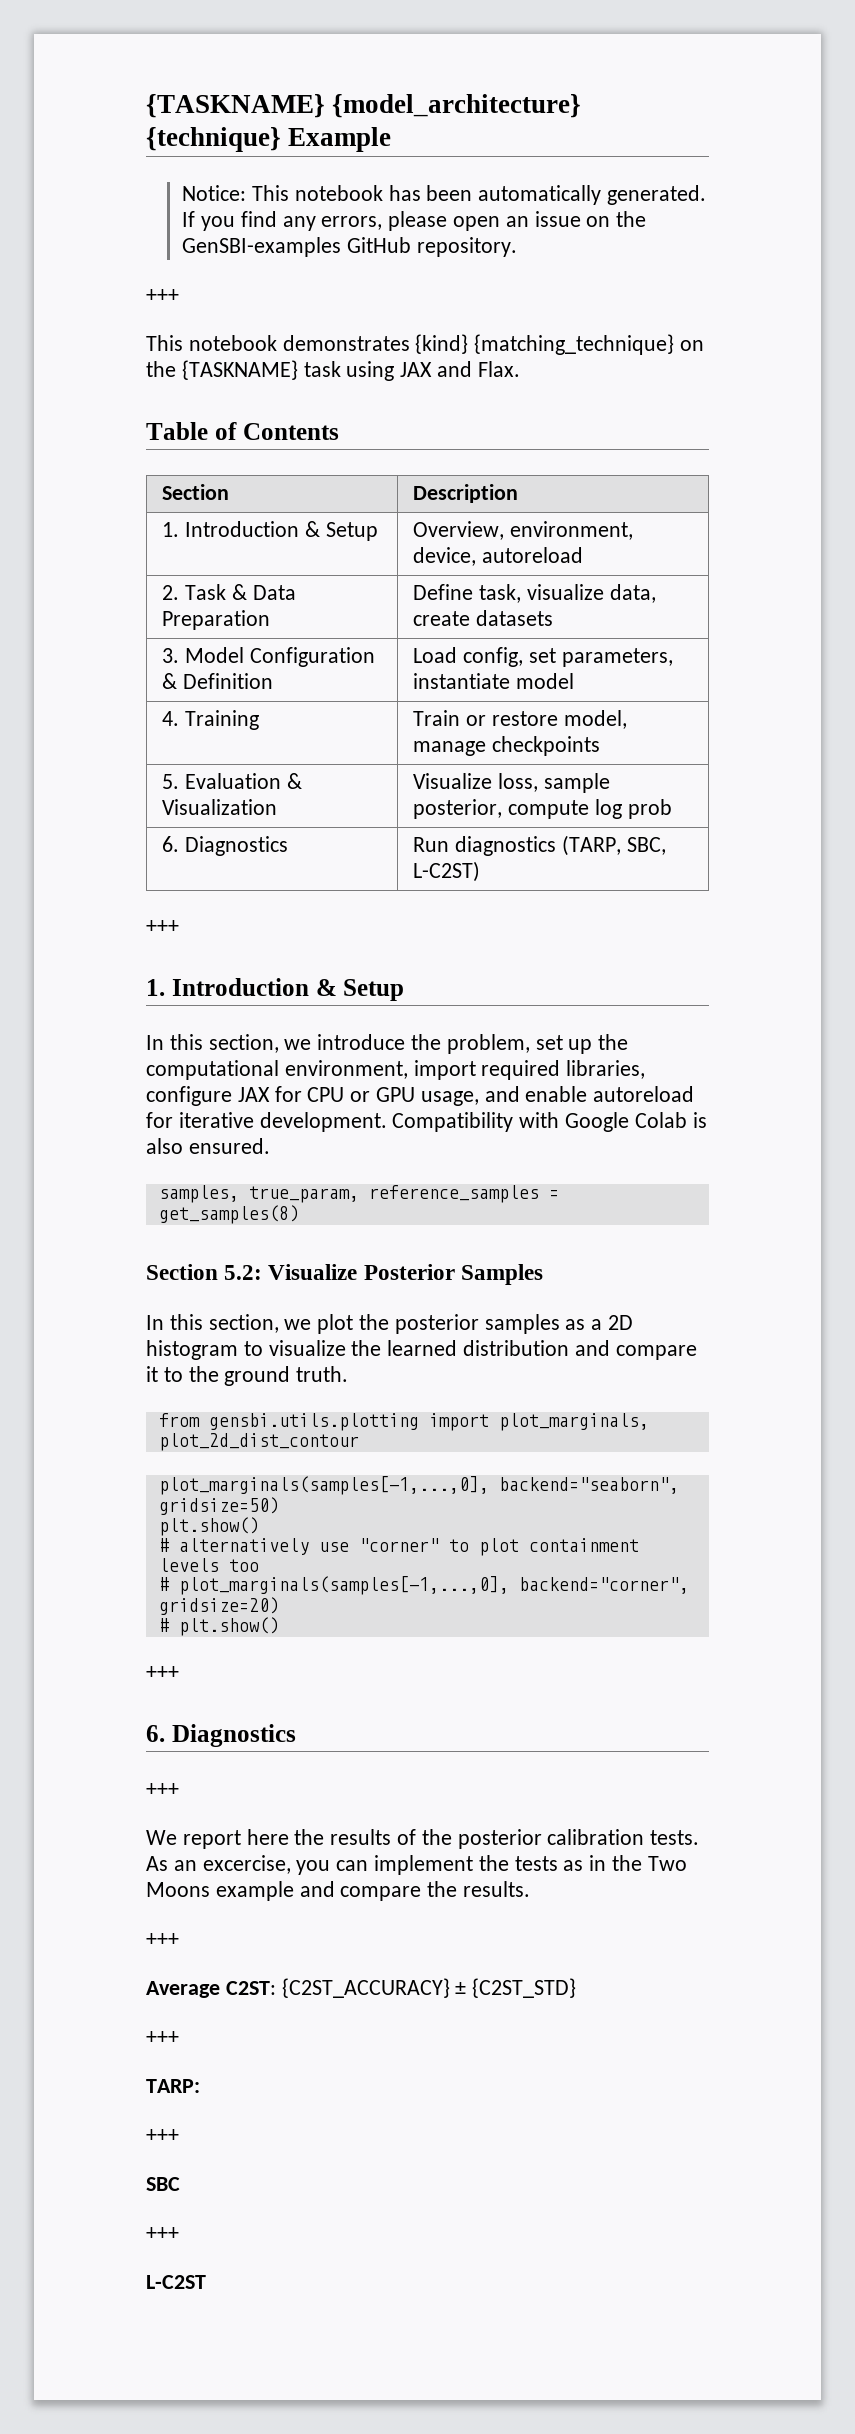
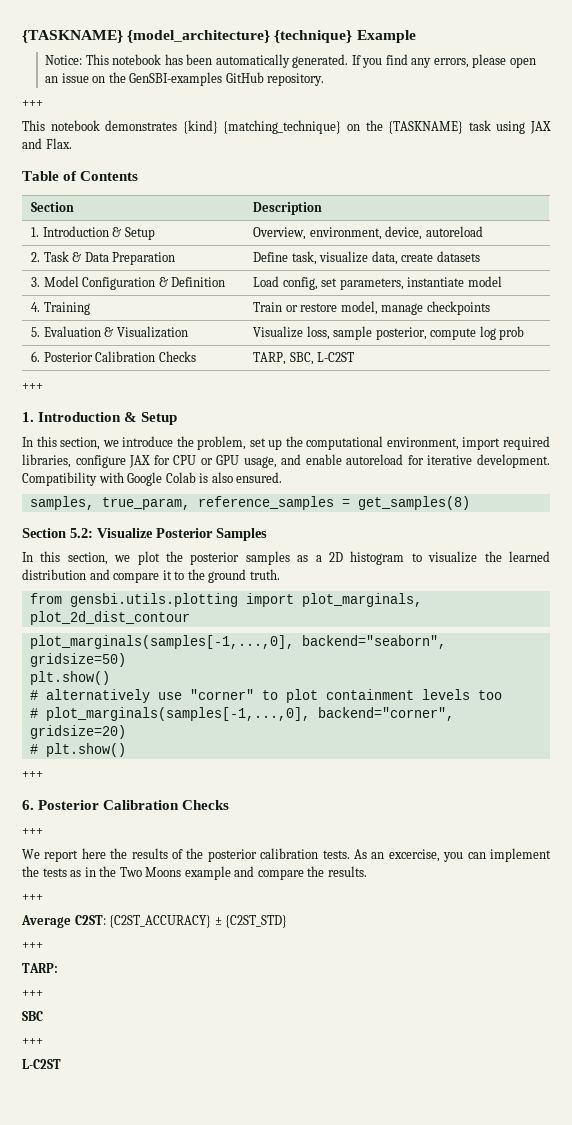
[185,836,289,856] [413,835,666,856] [413,861,481,882] Diagnostics | Run diagnostics (TARP, SBC, L-C2ST) -> [43,351,196,362] [253,352,355,365] Posterior Calibration Checks | TARP, SBC, L-C2ST
[171,1724,296,1747] Diagnostics -> [38,800,230,810] Posterior Calibration Checks

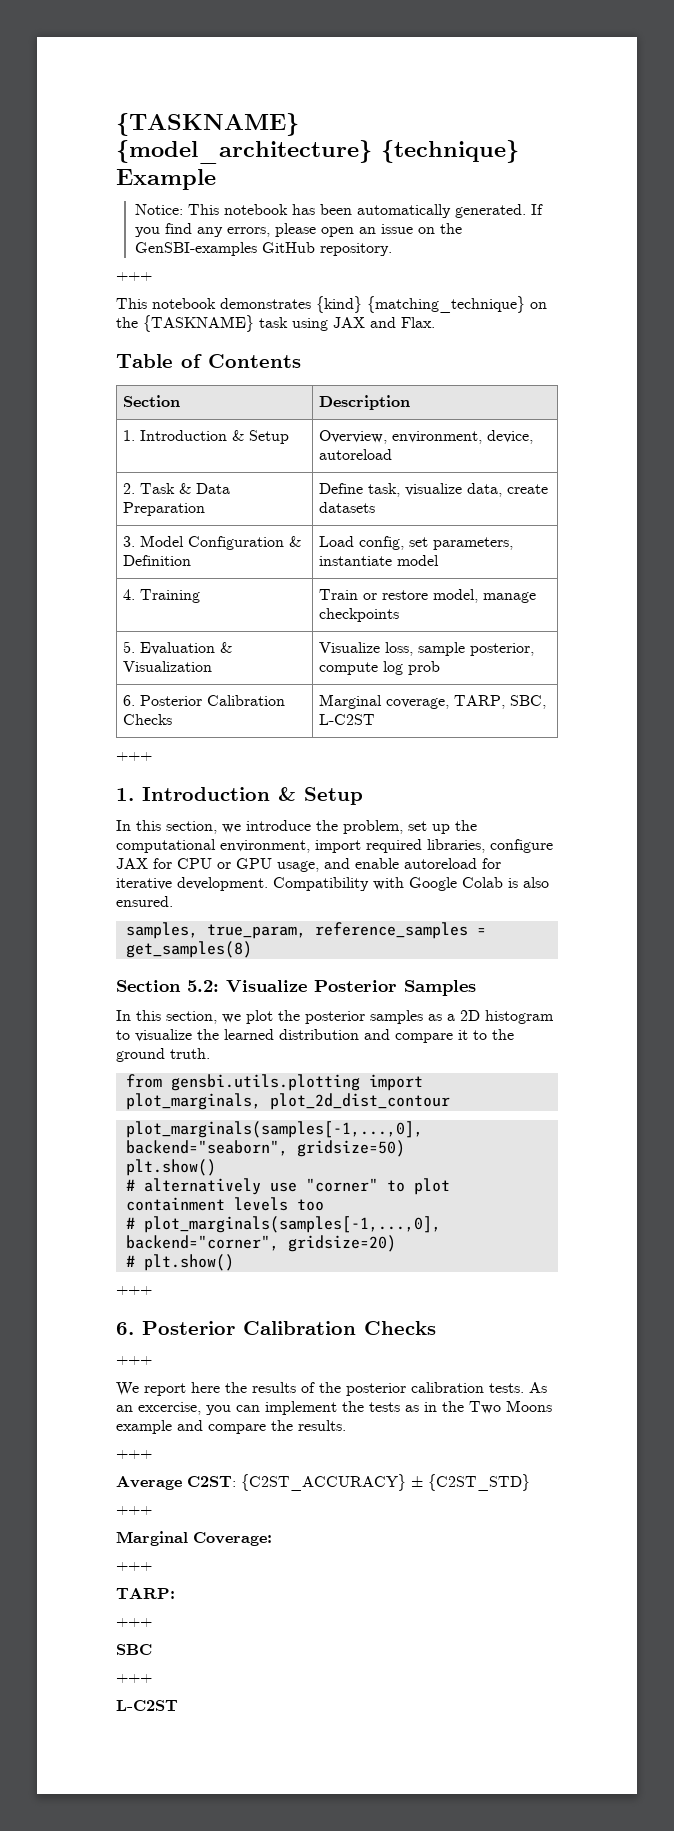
(196, 356) none -> [318,694,449,709] Marginal coverage,
(43, 945) none -> [116,1531,272,1546] [116,1562,152,1571] // Marginal Coverage: // +++

